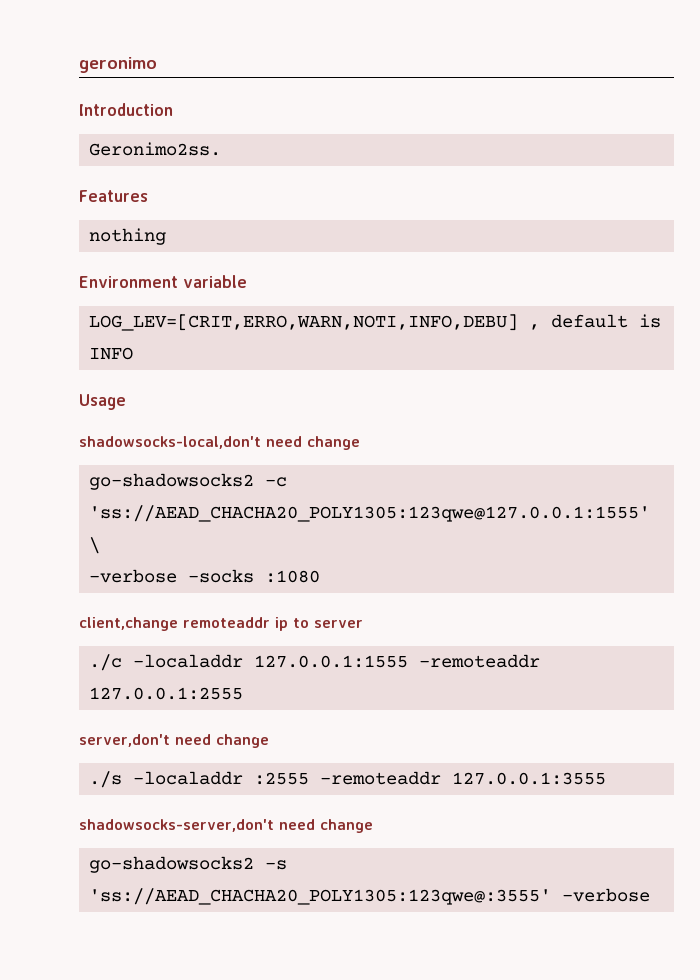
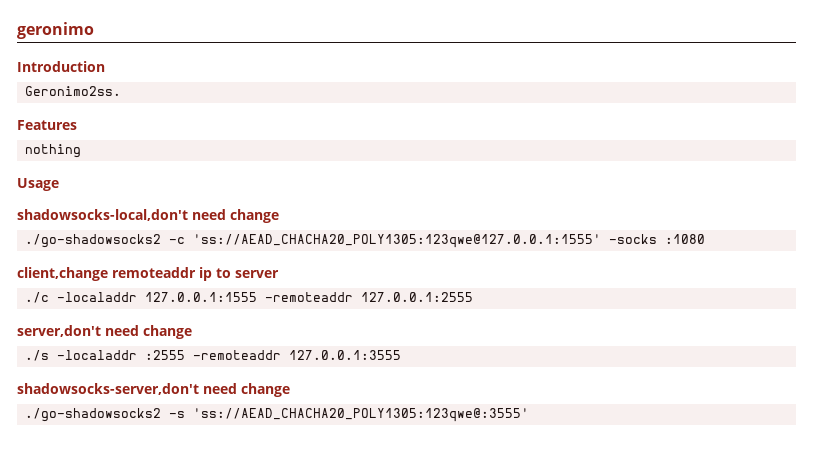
[79,275,247,288] [88,314,661,331] [88,347,133,360] // Environment variable // LOG_LEV=[CRIT,ERRO,WARN,NOTI,INFO,DEBU] , default is INFO -> (82, 151) none
[88,473,254,490] go-shadowsocks2 -> [25,234,162,248] ./go-shadowsocks2
[88,537,100,554] [88,569,177,583] \ // -verbose -> (602, 241) none
[88,856,254,873] go-shadowsocks2 -> [25,408,162,422] ./go-shadowsocks2
[561,888,650,902] -verbose -> (530, 415) none

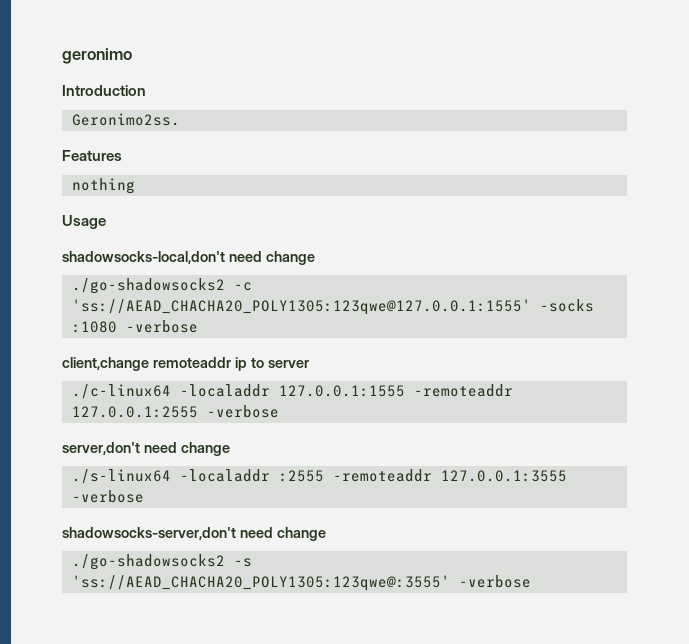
(706, 239) none -> [125,320,198,333] -verbose
[25,292,50,303] ./c -> [71,384,171,399] ./c-linux64
(474, 297) none -> [206,405,279,418] -verbose
[25,350,50,361] ./s -> [71,469,171,484] ./s-linux64
(402, 355) none -> [71,490,144,503] -verbose
(530, 415) none -> [458,575,531,588] -verbose

